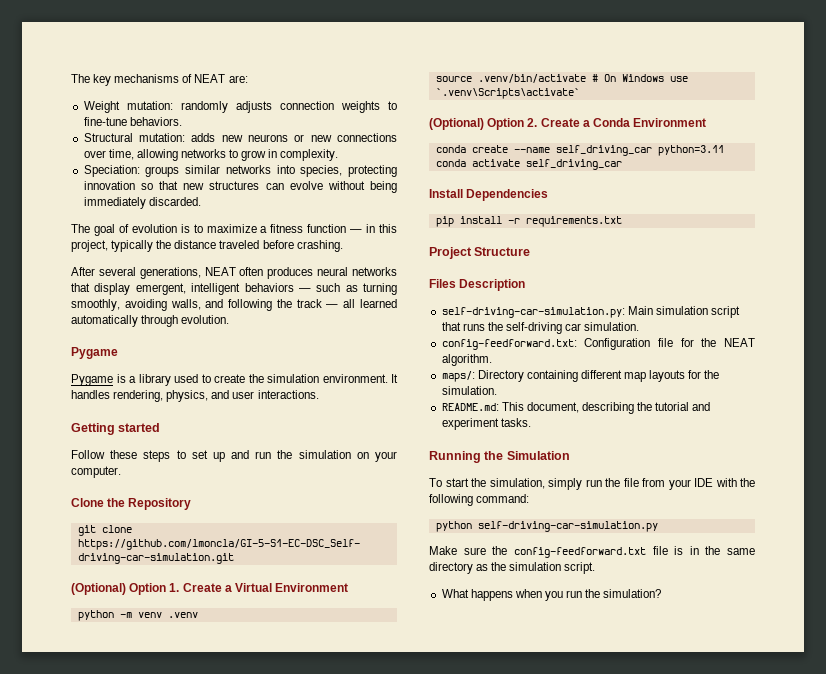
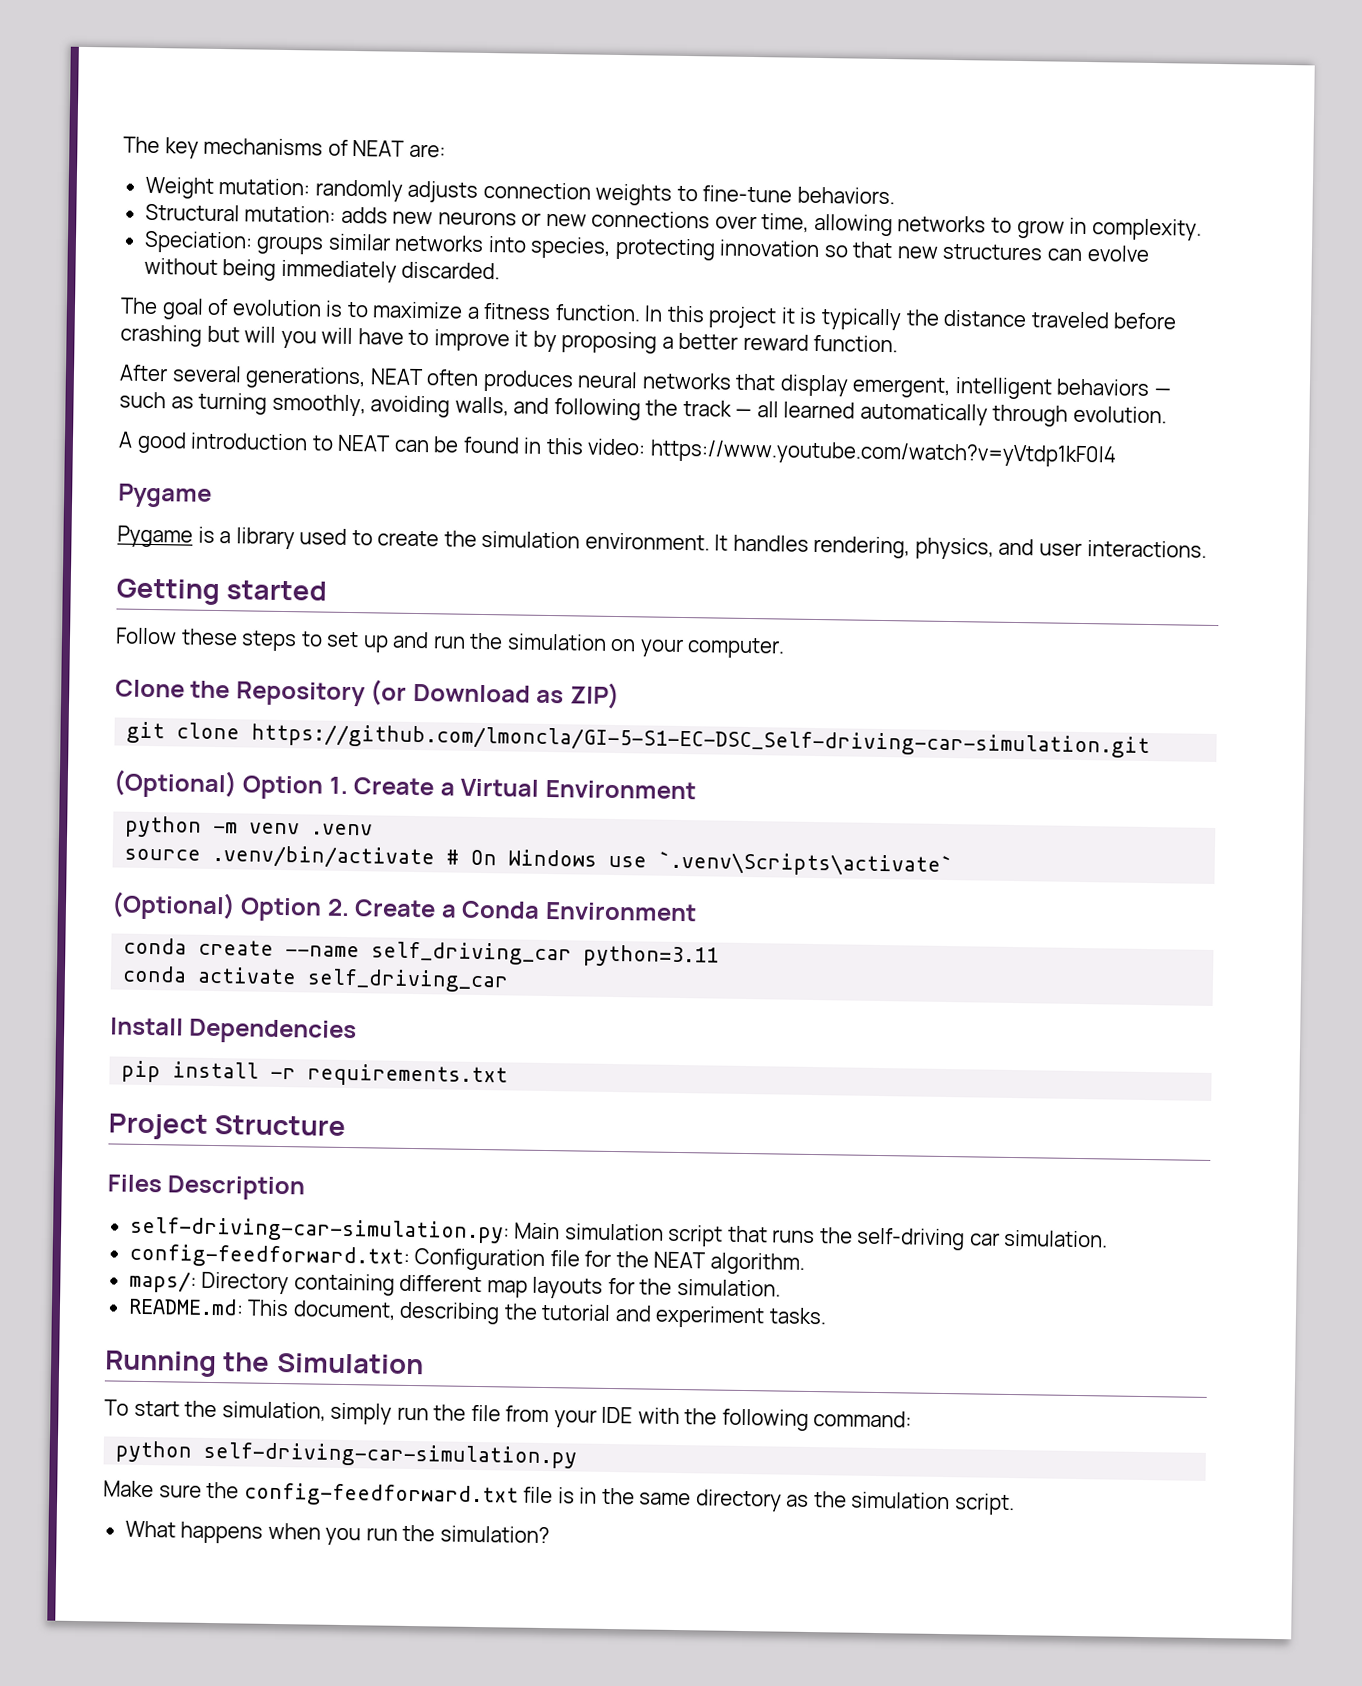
[307,224,398,233] [71,240,108,252] function — in this project, -> [554,304,818,329] function. In this project it is
[296,240,343,252] crashing. -> [120,324,899,354] crashing but will you will have to improve it by proposing a better reward function.
(230, 319) none -> [118,431,1117,468] // A good introduction to NEAT can be found in this video: https://www.youtube.com/watch?v=yVtdp1kF0I4
(192, 504) none -> [370,679,620,710] (or Download as ZIP)

